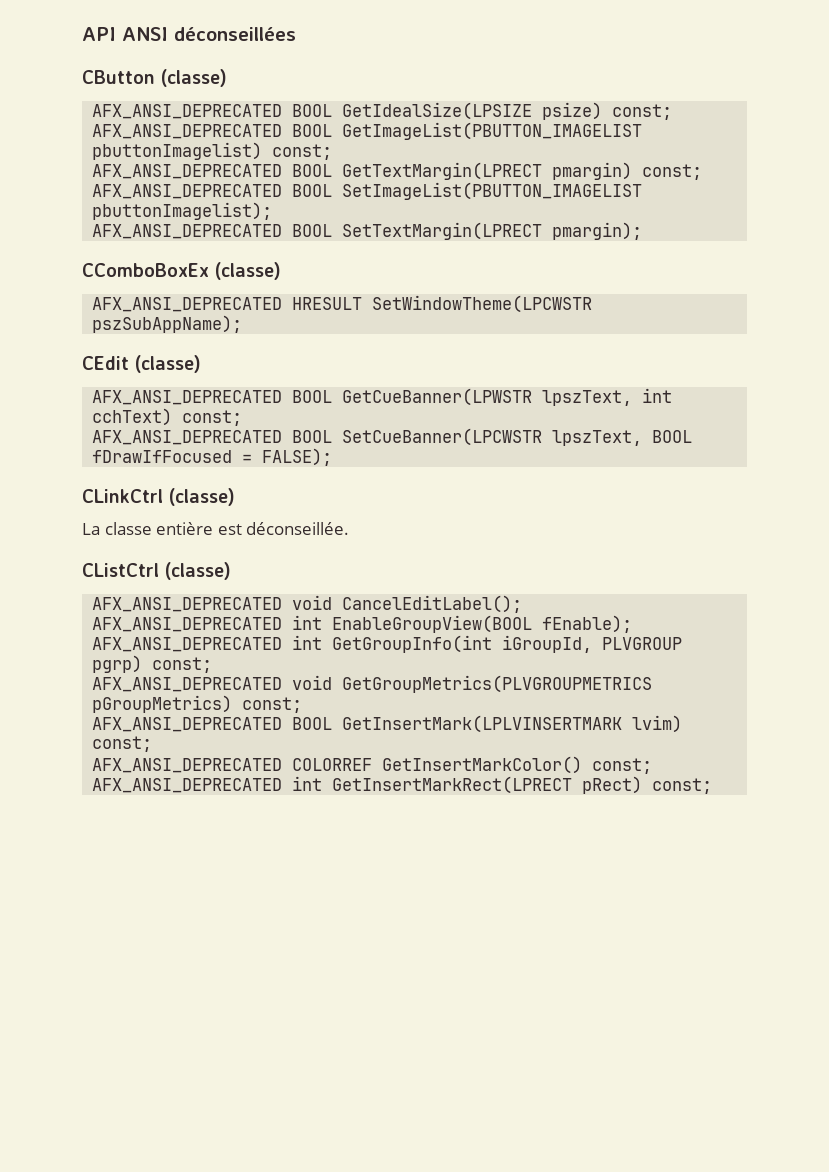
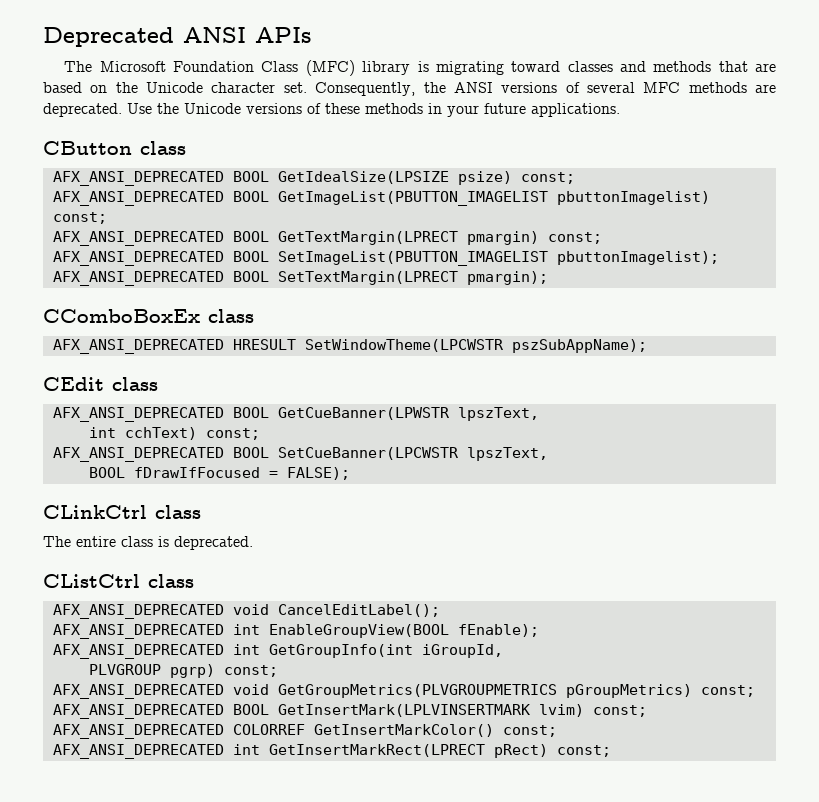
[82,27,296,41] API ANSI déconseillées -> [43,27,311,47] [64,60,777,76] [43,82,777,96] [43,103,620,117] Deprecated ANSI APIs // The Microsoft Foundation Class (MFC) library is migrating toward classes and methods that are based on the Unicode character set. Consequently, the ANSI versions of several MFC methods are deprecated. Use the Unicode versions of these methods in your future applications.
[161,69,227,87] (classe) -> [140,141,186,155] class
[215,262,281,280] (classe) -> [208,309,254,323] class
[135,355,201,373] (classe) -> [112,377,158,391] class
(633, 398) none -> (539, 414) //
(643, 438) none -> (548, 454) //
[169,488,235,506] [82,522,350,535] (classe) // La classe entière est déconseillée. -> [155,505,201,519] [43,536,253,550] class // The entire class is deprecated.
[165,562,231,580] (classe) -> [148,574,194,588] class
(593, 644) none -> (503, 651) //

